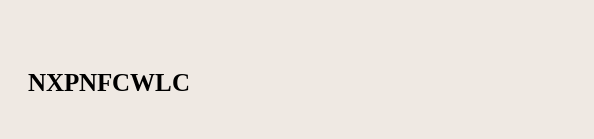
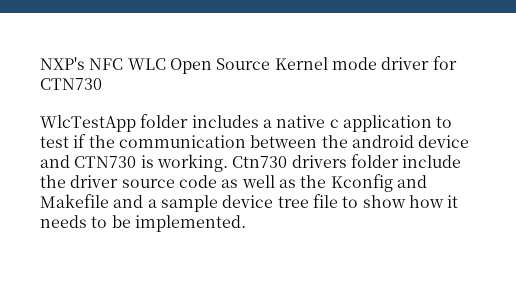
[28,74,190,91] NXPNFCWLC -> [40,56,457,74] [40,78,102,90] [40,114,453,132] [40,134,470,148] [40,154,462,172] [40,174,427,192] [40,194,459,212] [40,215,246,232] NXP's NFC WLC Open Source Kernel mode driver for CTN730 // WlcTestApp folder includes a native c application to test if the communication between the android device and CTN730 is working. Ctn730 drivers folder include the driver source code as well as the Kconfig and Makefile and a sample device tree file to show how it needs to be implemented.

